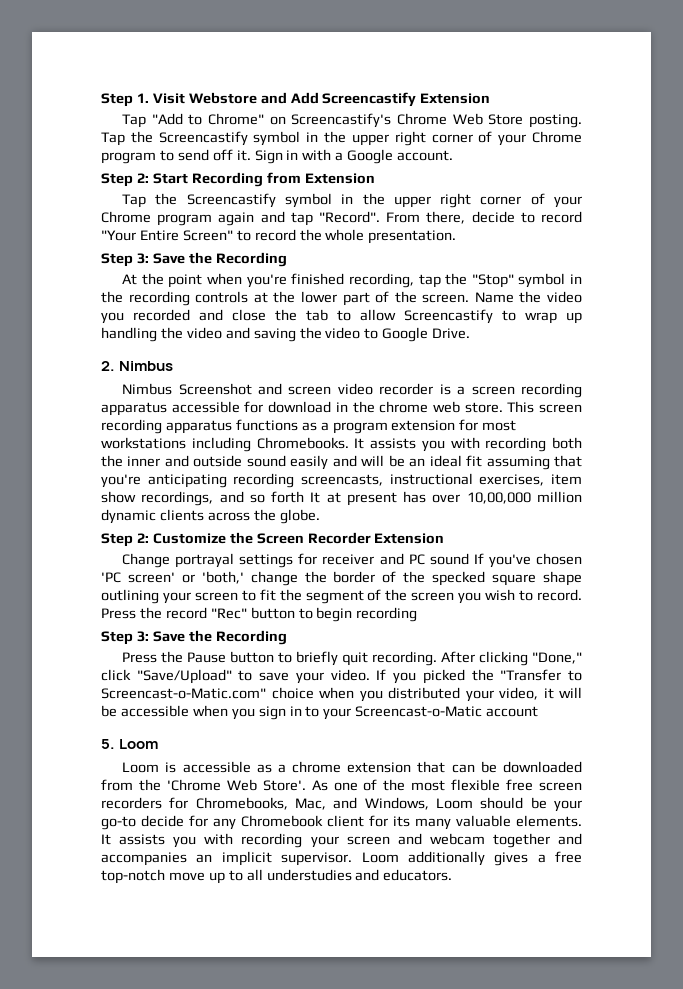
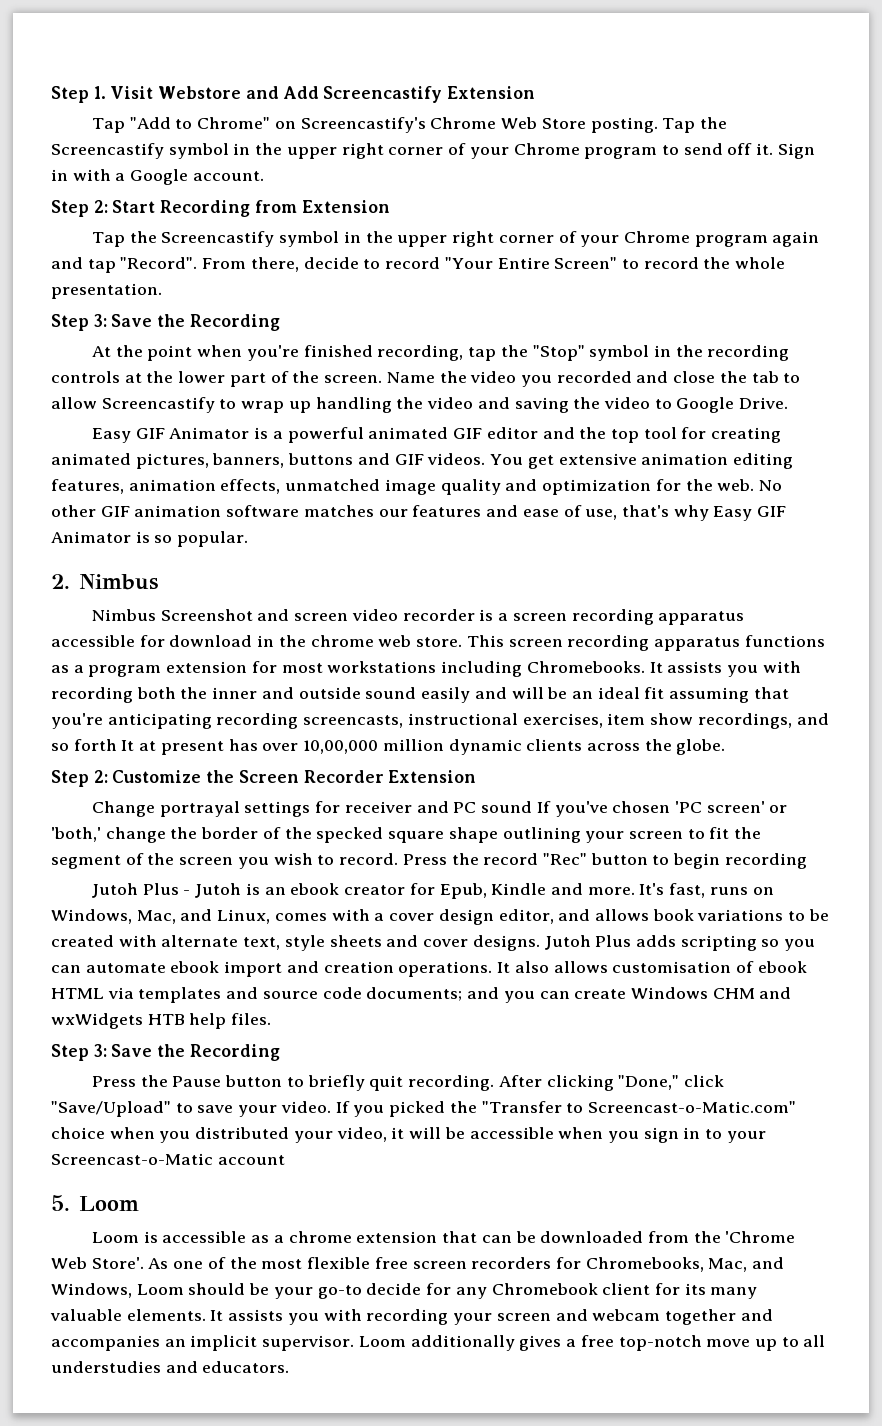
(471, 333) none -> [92,427,782,443] [51,453,793,469] [51,479,782,495] [51,505,787,521] [51,531,249,547] // Easy GIF Animator is a powerful animated GIF editor and the top tool for creating animated pictures, banners, buttons and GIF videos. You get extensive animation editing features, animation effects, unmatched image quality and optimization for the web. No other GIF animation software matches our features and ease of use, that's why Easy GIF Animator is so popular.
(418, 614) none -> [92,883,774,899] [51,909,829,925] [51,935,816,951] [51,961,807,977] [51,987,792,1003] [51,1013,272,1029] // Jutoh Plus - Jutoh is an ebook creator for Epub, Kindle and more. It's fast, runs on Windows, Mac, and Linux, comes with a cover design editor, and allows book variations to be created with alternate text, style sheets and cover designs. Jutoh Plus adds scripting so you can automate ebook import and creation operations. It also allows customisation of ebook HTML via templates and source code documents; and you can create Windows CHM and wxWidgets HTB help files.

